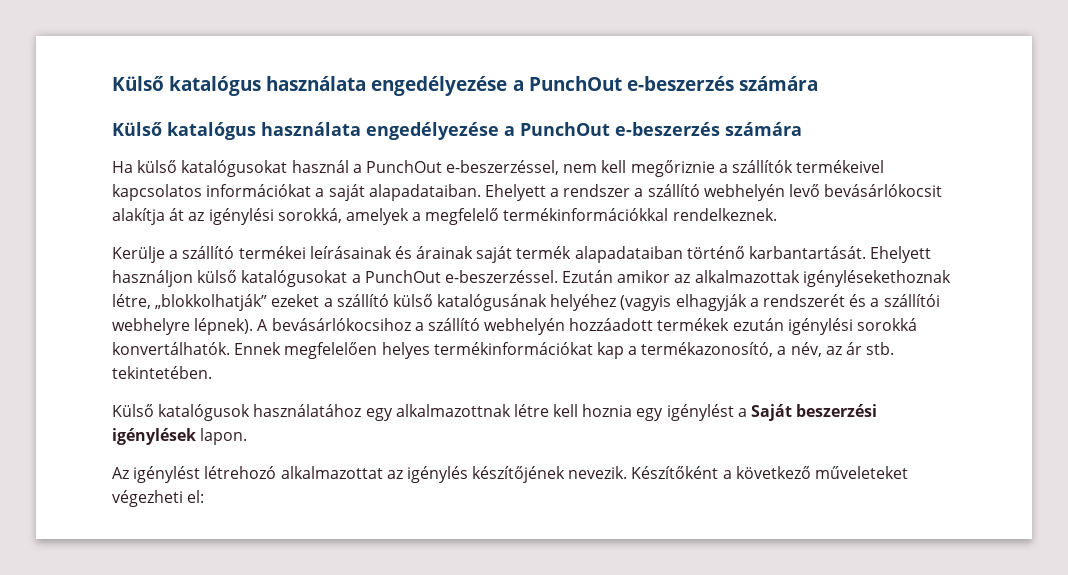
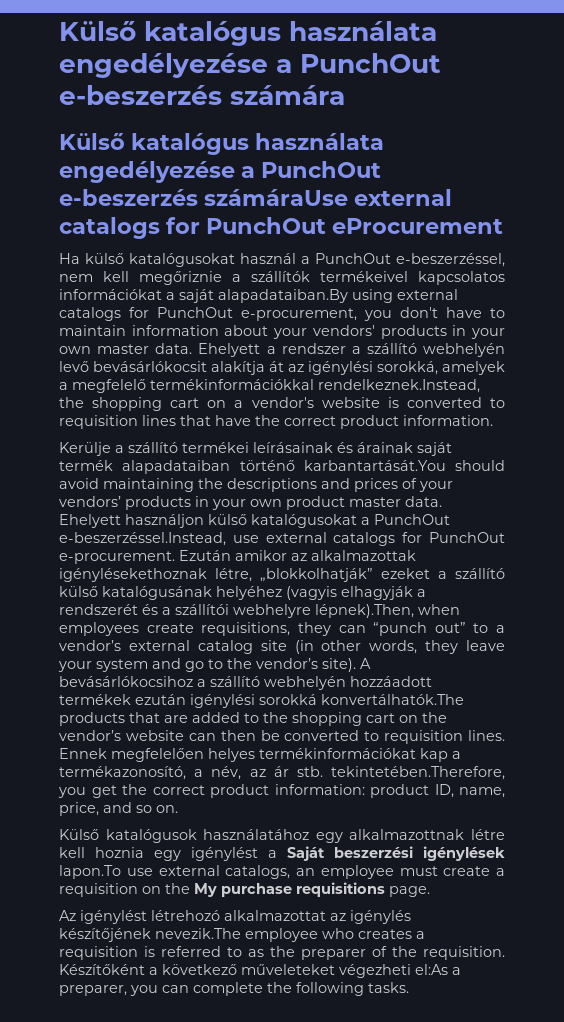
[725,122,802,136] számára -> [204,189,453,206] [59,217,504,239] számáraUse external catalogs for PunchOut eProcurement
[368,184,481,201] alapadataiban. -> [218,289,458,303] [59,307,505,321] [59,325,506,339] [59,343,193,354] alapadataiban.By using external catalogs for PunchOut e-procurement, you don't have to maintain information about your vendors' products in your own master data.
[672,208,777,221] rendelkeznek. -> [318,379,480,393] [59,397,505,411] [59,415,493,429] rendelkeznek.Instead, the shopping cart on a vendor's website is converted to requisition lines that have the correct product information.
[749,246,867,259] karbantartását. -> [303,460,505,471] [59,478,453,492] [59,496,442,510] karbantartását.You should avoid maintaining the descriptions and prices of your vendors’ products in your own product master data.
[444,270,558,283] e-beszerzéssel. -> [59,532,506,546] [59,551,175,564] e-beszerzéssel.Instead, use external catalogs for PunchOut e-procurement.
[194,318,254,335] lépnek). -> [315,604,460,618] [59,622,505,636] [59,640,505,654] [58,658,356,672] lépnek).Then, when employees create requisitions, they can “punch out” to a vendor’s external catalog site (in other words, they leave your system and go to the vendor’s site).
[112,342,230,355] konvertálhatók. -> [321,694,464,705] [59,712,447,726] [59,730,505,744] konvertálhatók.The products that are added to the shopping cart on the vendor’s website can then be converted to requisition lines.
[112,366,212,379] tekintetében. -> [330,766,505,780] [58,784,505,798] [59,802,178,816] tekintetében.Therefore, you get the correct product information: product ID, name, price, and so on.
[200,428,248,445] lapon. -> [59,865,505,879] [59,882,430,897] lapon.To use external catalogs, an employee must create a requisition on the My purchase requisitions page.
[568,466,628,479] nevezik. -> [155,928,425,942] [59,946,505,960] nevezik.The employee who creates a requisition is referred to as the preparer of the requisition.
[187,490,205,503] el: -> [415,964,461,975] [59,982,409,996] el:As a preparer, you can complete the following tasks.

